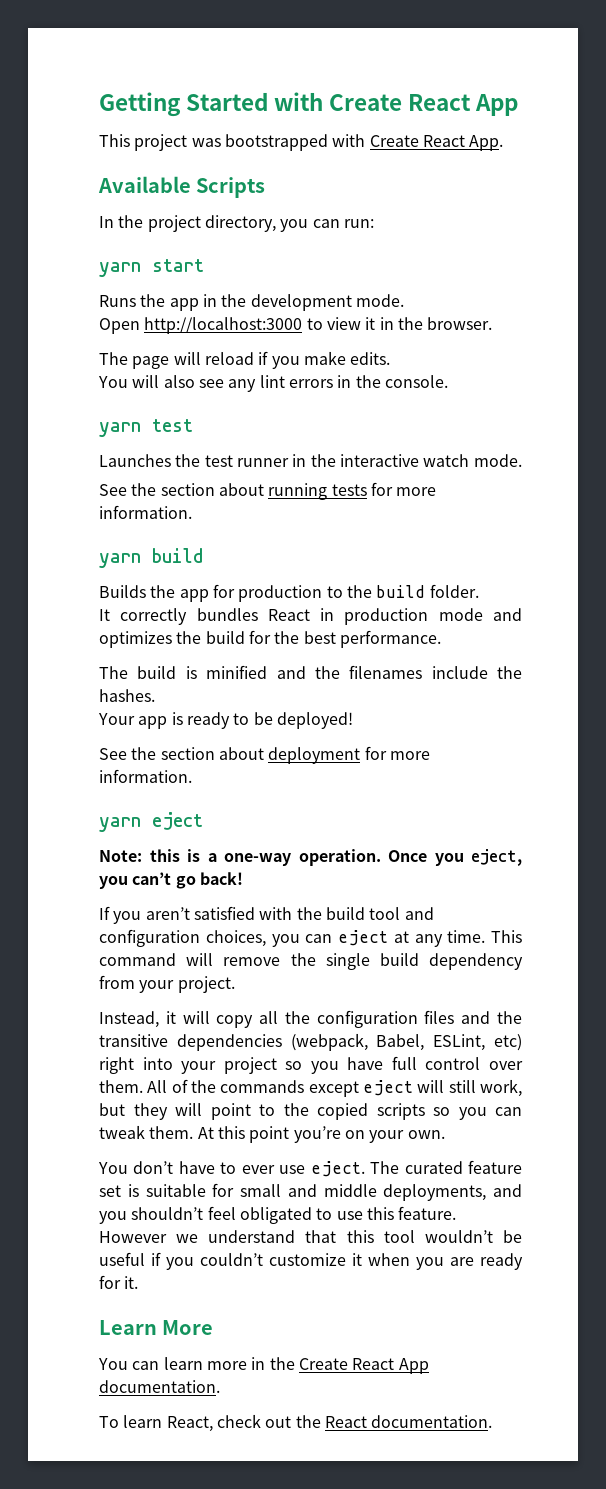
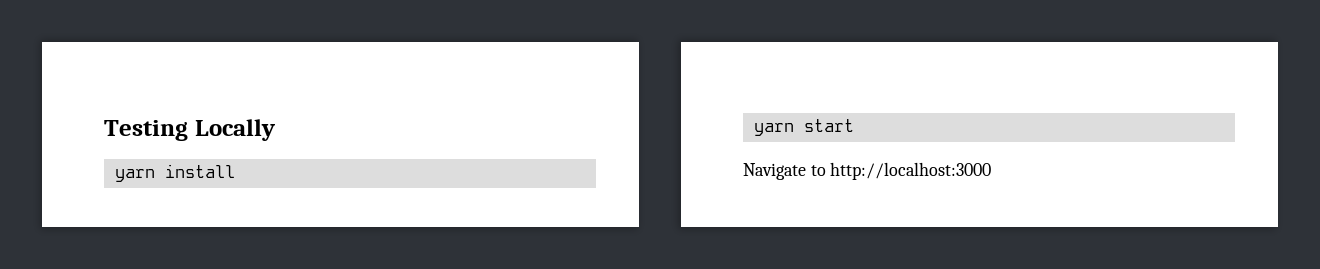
[99,92,519,117] [99,134,504,151] [98,176,266,198] [99,215,374,232] [99,259,204,277] [99,294,404,311] [99,317,493,334] [99,351,391,369] [98,375,448,392] [99,419,193,437] [99,454,522,467] [99,482,437,500] [99,505,192,519] [99,548,203,568] [99,584,479,602] [99,608,522,625] [99,630,441,648] [99,665,522,679] [99,689,155,702] [98,712,353,729] [99,746,430,764] [99,769,192,783] [99,812,203,832] [99,849,522,866] [99,872,243,889] [99,906,434,924] [99,929,522,947] [99,953,523,970] [99,975,235,993] [99,1010,522,1028] [99,1033,522,1051] [99,1056,523,1074] [99,1079,522,1097] [99,1103,522,1120] [99,1125,445,1143] [98,1160,522,1177] [99,1183,522,1201] [99,1206,457,1224] [99,1230,522,1243] [99,1252,523,1270] [99,1275,139,1289] [99,1320,214,1335] [98,1357,429,1374] [99,1380,220,1393] [99,1414,493,1432] Getting Started with Create React App // This project was bootstrapped with Create React App. // Available Scripts // In the project directory, you can run: // yarn start // Runs the app in the development mode. // Open http://localhost:3000 to view it in the browser. // The page will reload if you make edits. // You will also see any lint errors in the console. // yarn test // Launches the test runner in the interactive watch mode. // See the section about running tests for more information. // yarn build // Builds the app for production to the build folder. // It correctly bundles React in production mode and optimizes the build for the best performance. // The build is minified and the filenames include the hashes. // Your app is ready to be deployed! // See the section about deployment for more information. // yarn eject // Note: this is a one-way operation. Once you eject, you can’t go back! // If you aren’t satisfied with the build tool and configuration choices, you can eject at any time. This command will remove the single build dependency from your project. // Instead, it will copy all the configuration files and the transitive dependencies (webpack, Babel, ESLint, etc) right into your project so you have full control over them. All of the commands except eject will still work, but they will point to the copied scripts so you can tweak them. At this point you’re on your own. // You don’t have to ever use eject. The curated feature set is suitable for small and middle deployments, and you shouldn’t feel obligated to use this feature. However we understand that this tool wouldn’t be useful if you couldn’t customize it when you are ready for it. // Learn More // You can learn more in the Create React App documentation. // To learn React, check out the React documentation. -> [104,119,276,141] [114,164,235,182] [753,119,854,136] [743,162,992,180] Testing Locally // yarn install // yarn start // Navigate to http://localhost:3000

